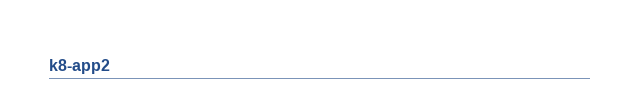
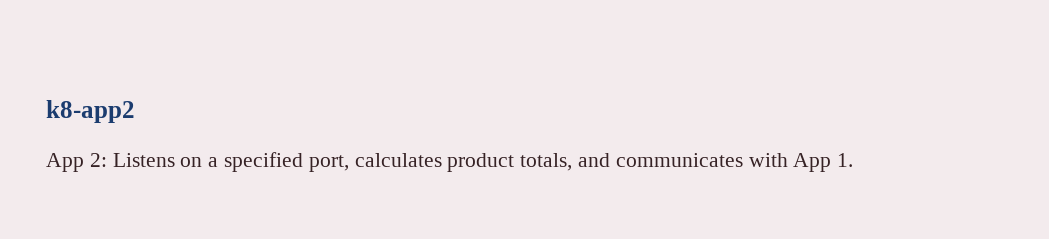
(110, 66) none -> [46,152,854,172] // App 2: Listens on a specified port, calculates product totals, and communicates with App 1.

